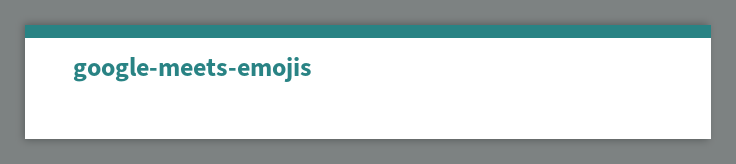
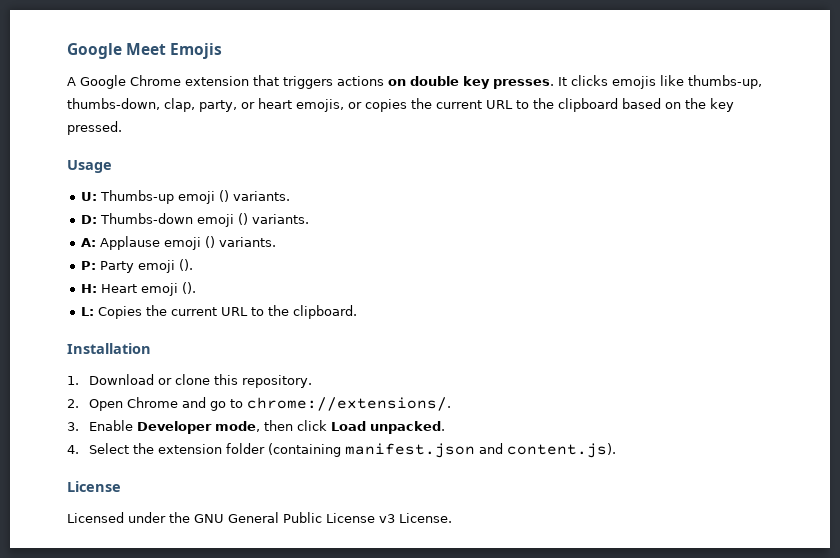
[73,57,312,82] google-meets-emojis -> [67,43,223,59] [67,75,762,89] [67,98,734,112] [67,121,122,135] [67,160,112,173] [81,190,291,204] [81,213,310,227] [81,236,277,250] [81,259,194,273] [81,282,197,296] [81,305,358,319] [67,343,151,354] [67,374,313,388] [67,397,452,411] [67,420,446,434] [67,443,617,458] [67,481,121,492] [67,512,452,523] Google Meet Emojis // A Google Chrome extension that triggers actions on double key presses. It clicks emojis like thumbs-up, thumbs-down, clap, party, or heart emojis, or copies the current URL to the clipboard based on the key pressed. // Usage // U: Thumbs-up emoji () variants. // D: Thumbs-down emoji () variants. // A: Applause emoji () variants. // P: Party emoji (). // H: Heart emoji (). // L: Copies the current URL to the clipboard. // Installation // 1. Download or clone this repository. // 2. Open Chrome and go to chrome://extensions/. // 3. Enable Developer mode, then click Load unpacked. // 4. Select the extension folder (containing manifest.json and content.js). // License // Licensed under the GNU General Public License v3 License.

